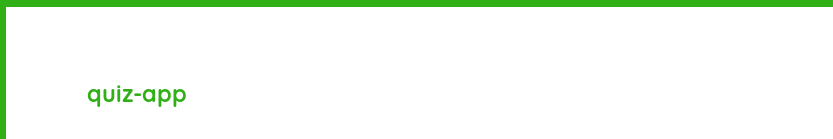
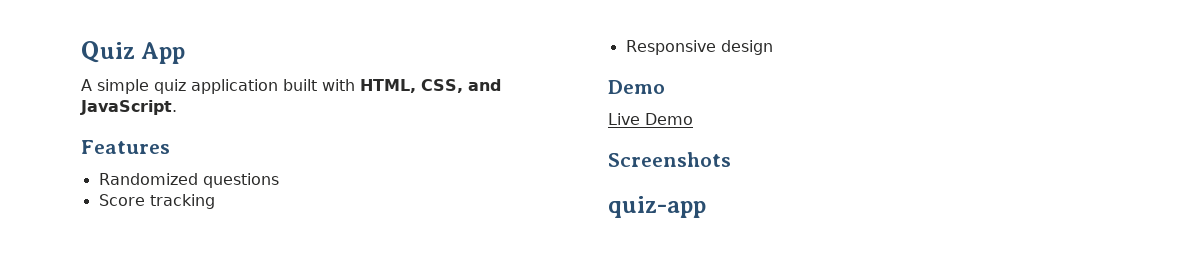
(87, 96) none -> [81,41,186,64] [81,79,501,94] [80,100,177,115] [81,140,170,154] [98,173,279,188] [98,194,215,209] [625,40,773,55] [608,80,665,94] [608,113,693,125] [608,152,731,167] Quiz App // A simple quiz application built with HTML, CSS, and JavaScript. // Features // Randomized questions // Score tracking // Responsive design // Demo // Live Demo // Screenshots //

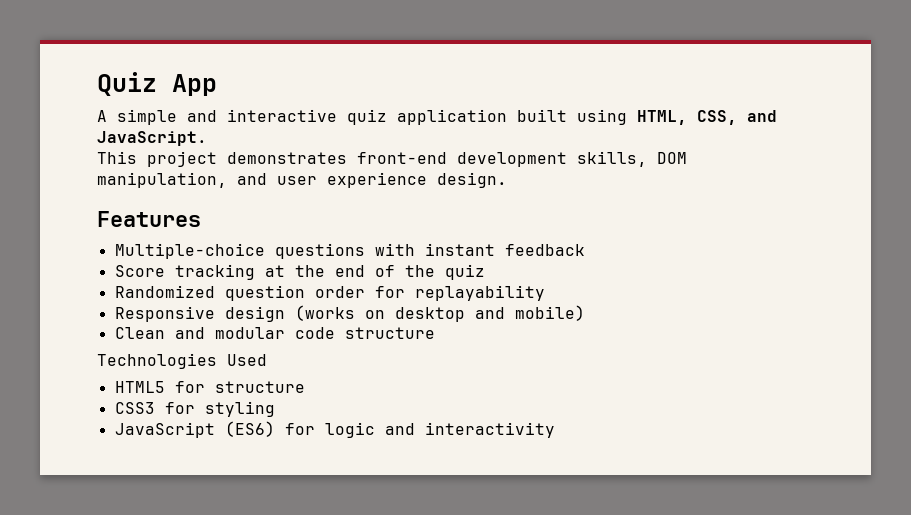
(149, 86) none -> [187,109,337,122] and interactive
[322,79,355,91] with -> [577,109,627,125] using
(177, 107) none -> [97,151,687,167] [97,172,507,188] // This project demonstrates front-end development skills, DOM manipulation, and user experience design.
[98,173,198,185] Randomized -> [114,243,265,259] Multiple-choice
(279, 180) none -> [374,243,585,256] with instant feedback
[625,40,773,55] [608,80,665,94] [608,113,693,125] [608,152,731,167] [608,196,706,218] // Responsive design // Demo // Live Demo // Screenshots // quiz-app -> [264,264,485,280] [114,285,545,301] [114,305,585,322] [114,327,435,339] [97,353,267,369] [114,381,305,393] [114,401,275,417] [114,421,555,438] at the end of the quiz // Randomized question order for replayability // Responsive design (works on desktop and mobile) // Clean and modular code structure // Technologies Used // HTML5 for structure // CSS3 for styling // JavaScript (ES6) for logic and interactivity

